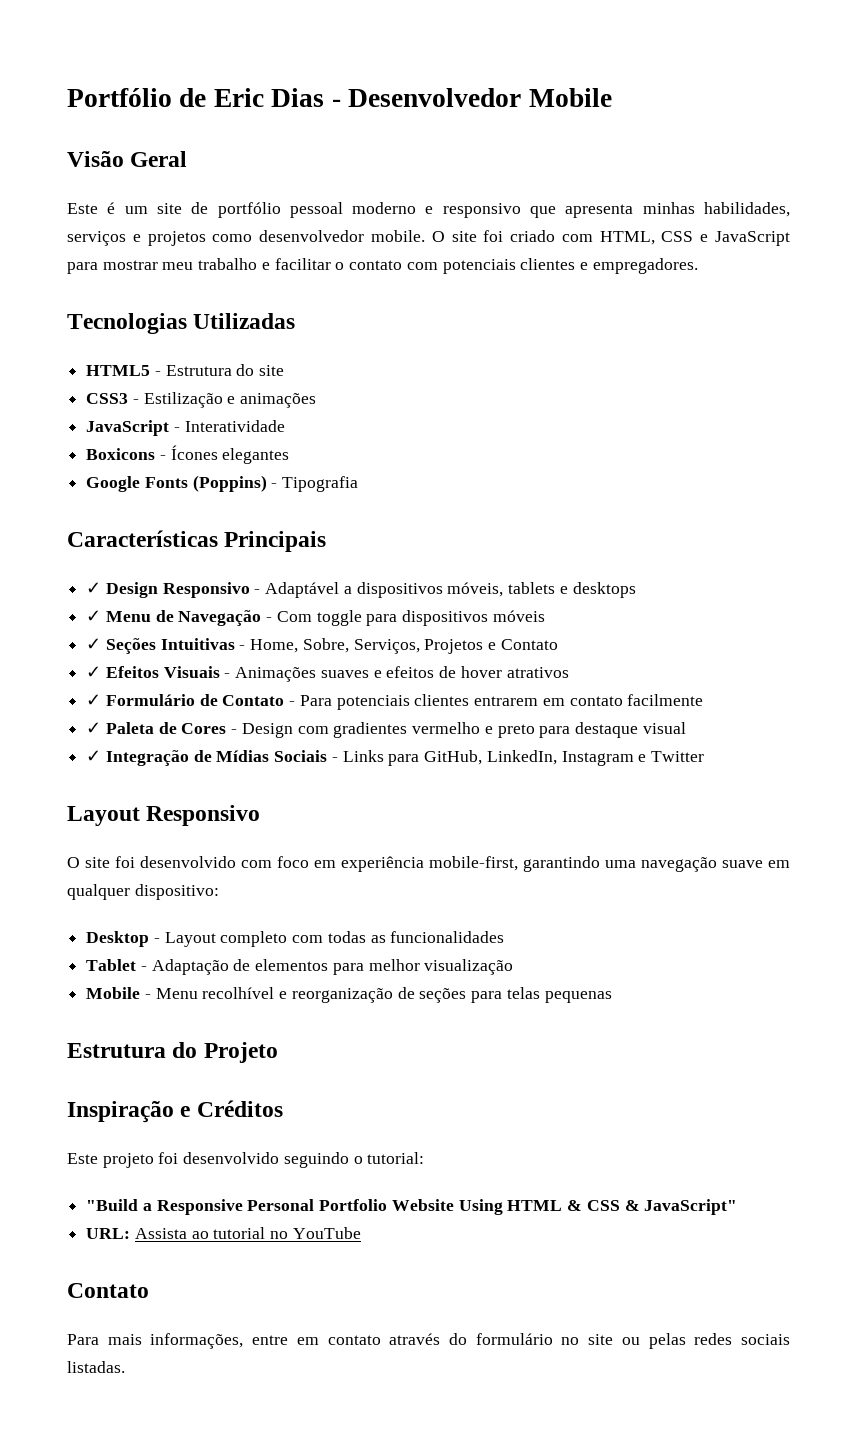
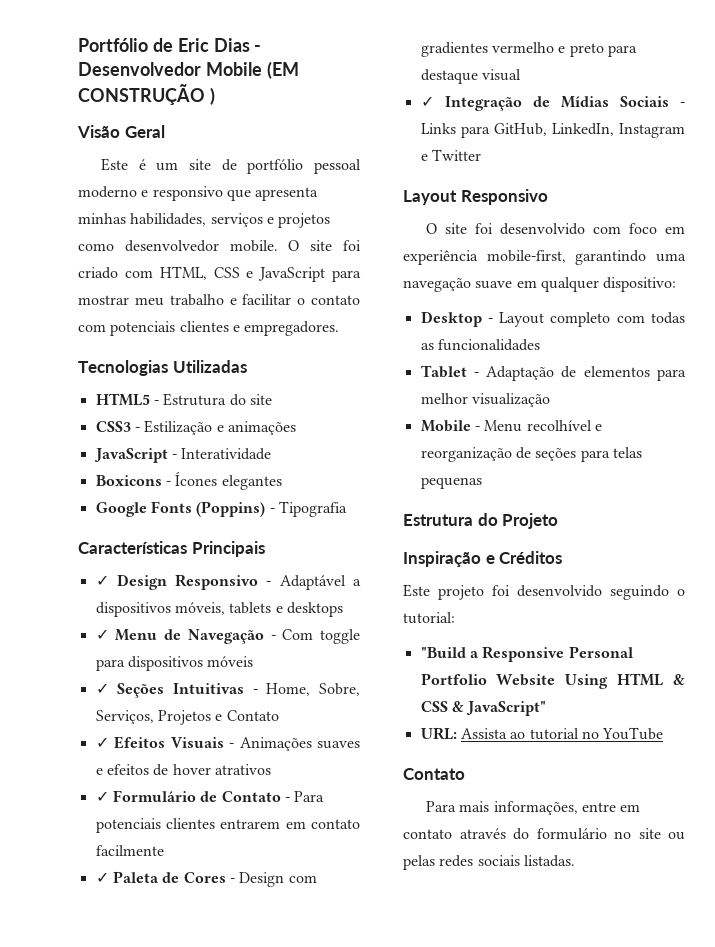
(612, 97) none -> [266,61,299,79] [78,84,215,105] (EM CONSTRUÇÃO )

